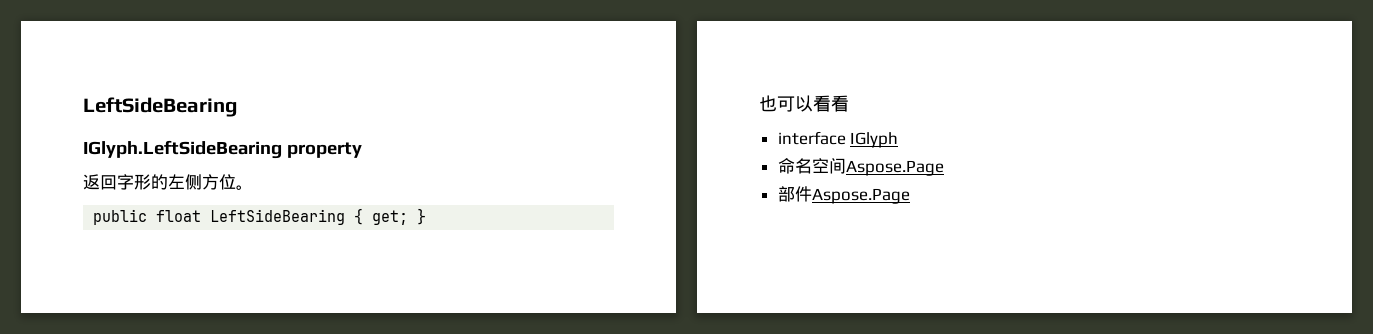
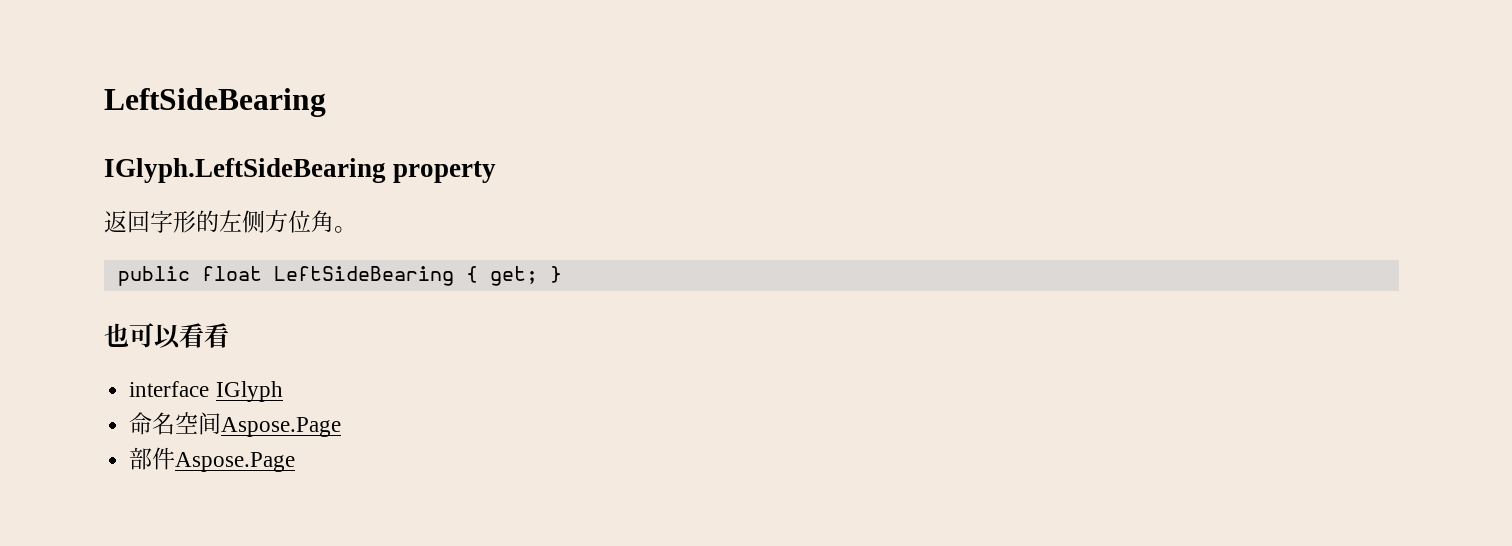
(236, 182) none -> [311,210,334,232] 角

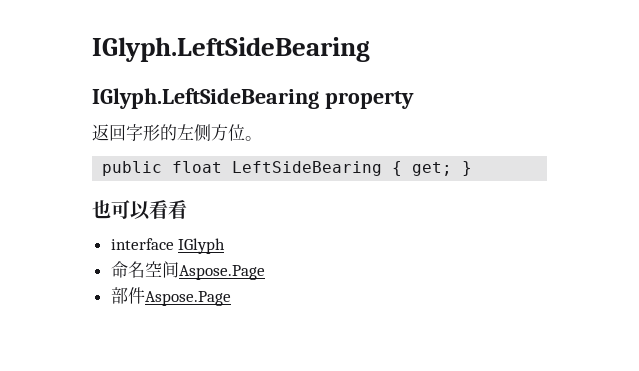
[104,88,326,117] LeftSideBearing -> [92,37,370,62] IGlyph.LeftSideBearing
[311,210,334,232] 角 -> (245, 132) none

